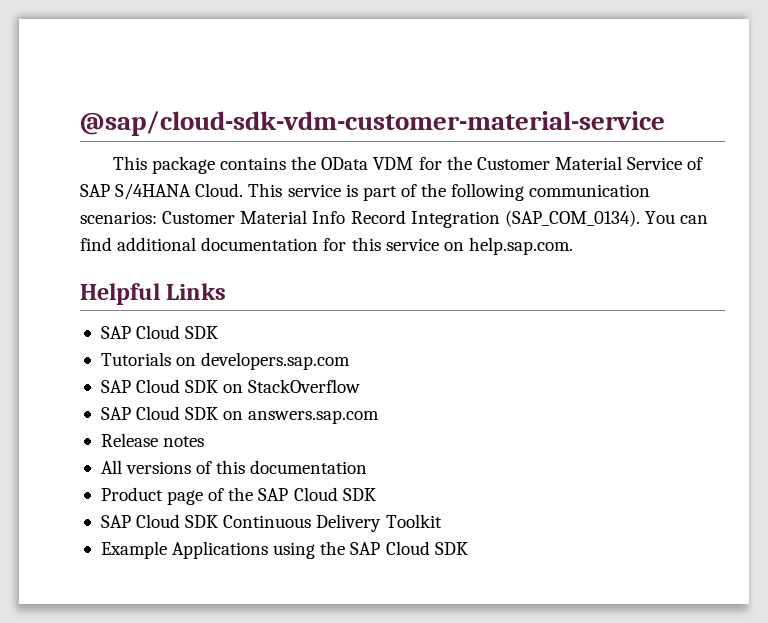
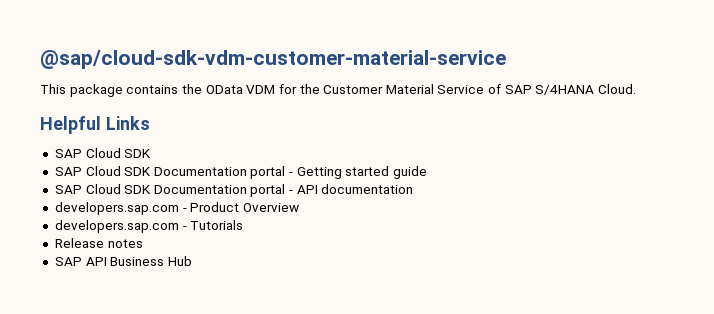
[248,183,651,201] [80,210,709,228] [80,237,573,255] This service is part of the following communication scenarios: Customer Material Info Record Integration (SAP_COM_0134). You can find additional documentation for this service on help.sap.com. -> (637, 89) none
[100,352,351,370] [100,379,361,393] [100,406,380,424] [100,433,205,447] [100,460,368,474] [100,487,376,505] [100,514,442,532] [100,541,468,559] Tutorials on developers.sap.com // SAP Cloud SDK on StackOverflow // SAP Cloud SDK on answers.sap.com // Release notes // All versions of this documentation // Product page of the SAP Cloud SDK // SAP Cloud SDK Continuous Delivery Toolkit // Example Applications using the SAP Cloud SDK -> [54,166,428,179] [54,184,414,197] [54,202,299,215] [54,220,244,233] [54,238,143,248] [54,256,192,266] SAP Cloud SDK Documentation portal - Getting started guide // SAP Cloud SDK Documentation portal - API documentation // developers.sap.com - Product Overview // developers.sap.com - Tutorials // Release notes // SAP API Business Hub

